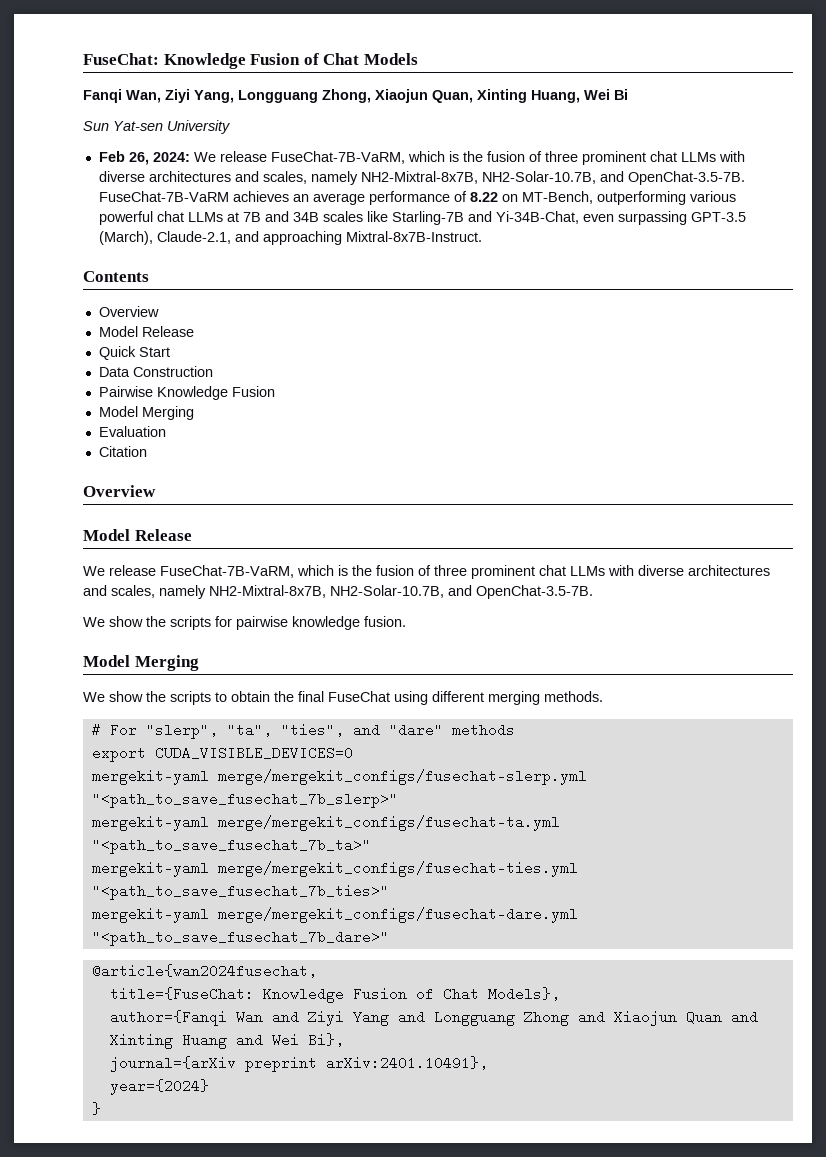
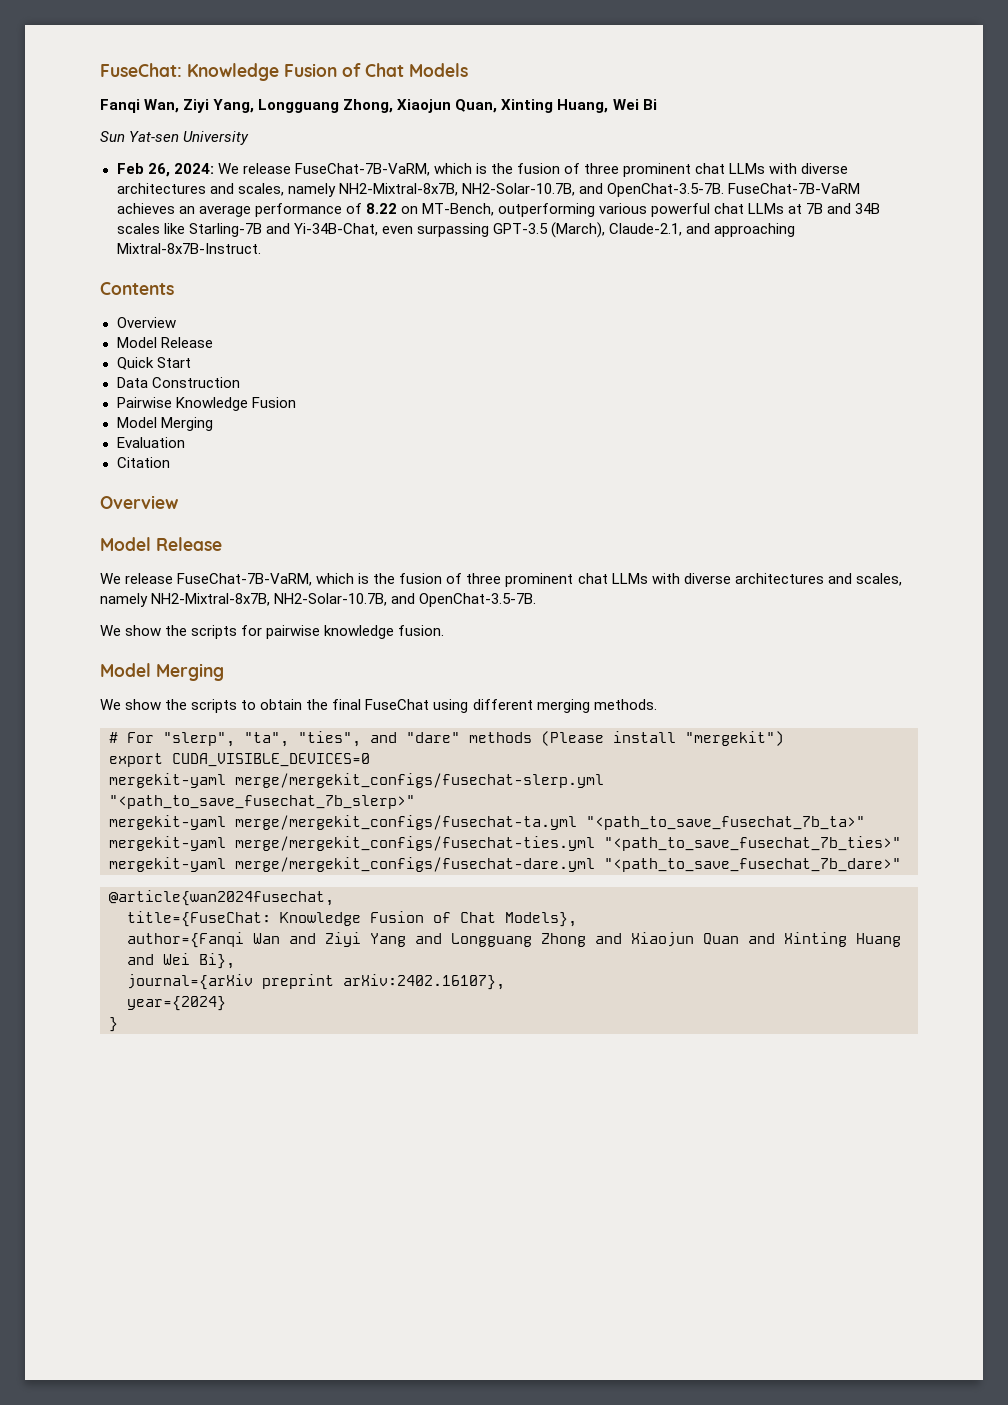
(515, 730) none -> [541,731,784,746] (Please install "mergekit")
[325,1056,488,1070] arXiv:2401.10491}, -> [343,974,505,990] arXiv:2402.16107},

